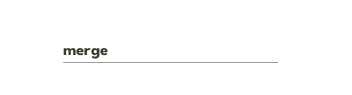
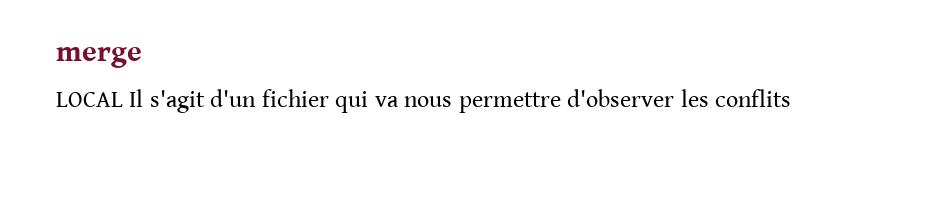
(108, 53) none -> [56,89,792,113] // LOCAL Il s'agit d'un fichier qui va nous permettre d'observer les conflits

